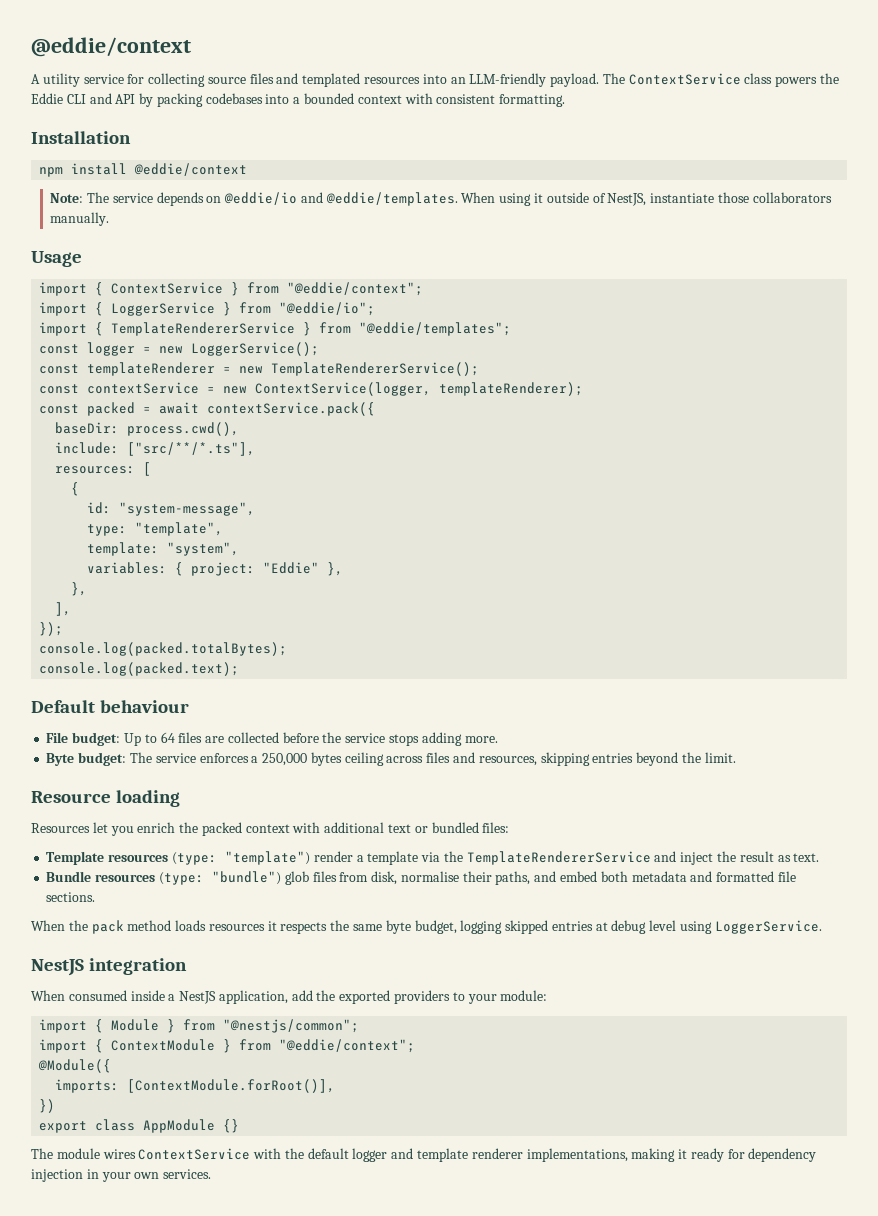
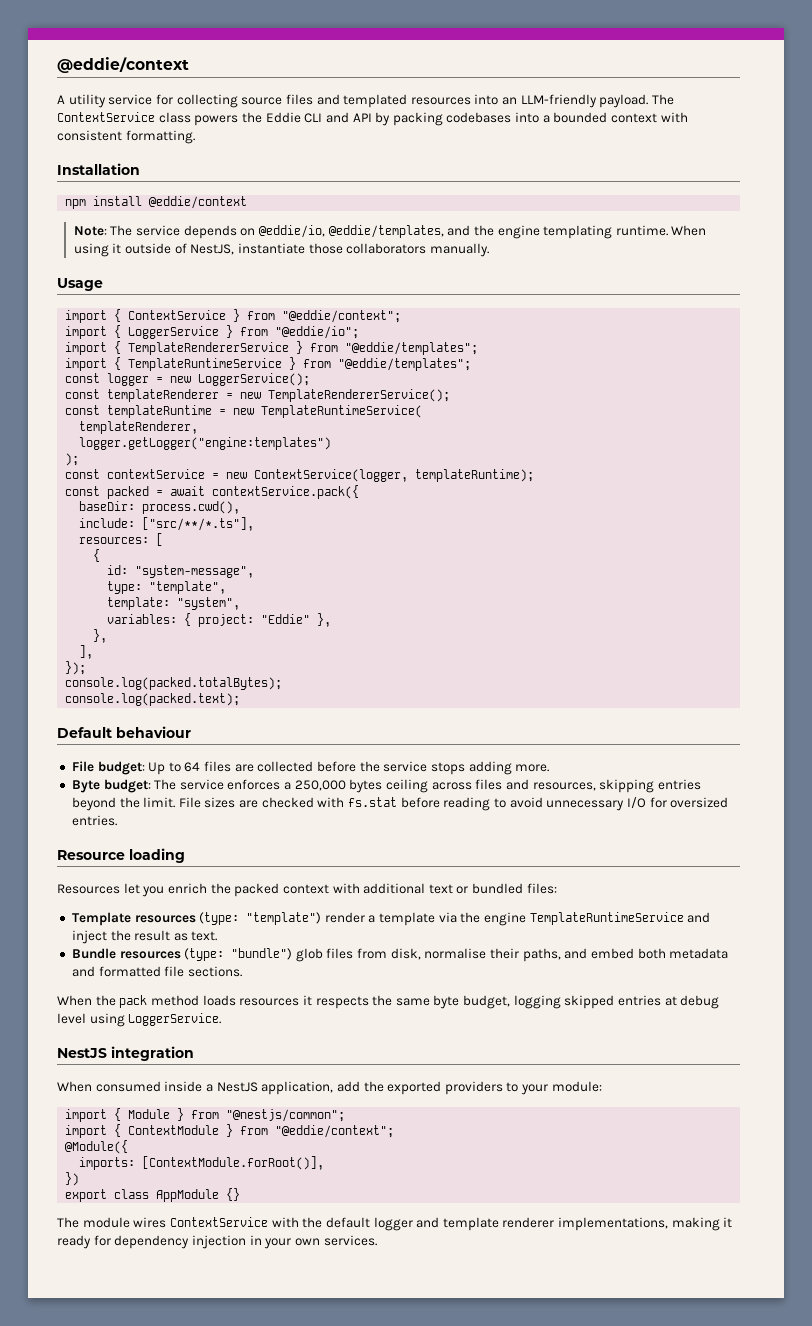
[224,192,458,206] @eddie/io and @eddie/templates. -> [258,225,668,239] @eddie/io, @eddie/templates, and the engine templating runtime.
(512, 329) none -> [65,357,472,371] // import { TemplateRuntimeService } from "@eddie/templates";
(480, 369) none -> [65,405,423,418] [79,421,199,434] [79,437,332,450] [65,453,80,466] // const templateRuntime = new TemplateRuntimeService( // templateRenderer, // logger.getLogger("engine:templates") // );
[439,382,584,396] templateRenderer); -> [415,469,535,482] templateRuntime);
(736, 757) none -> [178,797,729,811] [71,815,117,826] File sizes are checked with fs.stat before reading to avoid unnecessary I/O for oversized entries.
[466,851,651,865] TemplateRendererService -> [484,912,684,926] engine TemplateRuntimeService

